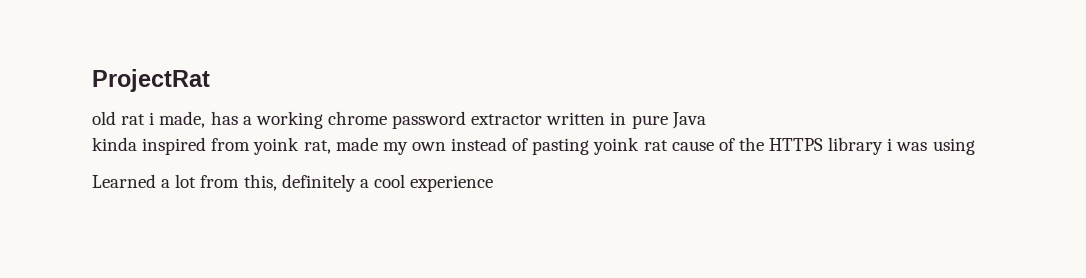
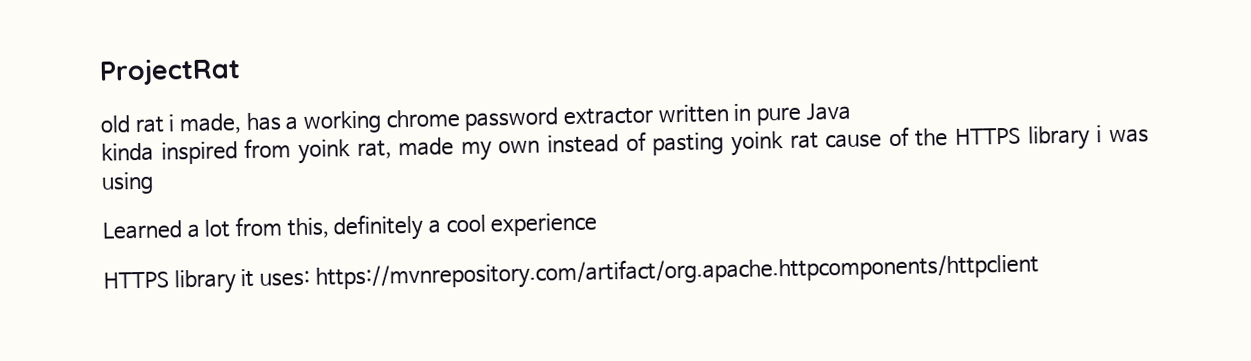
(494, 183) none -> [103,252,1039,295] // HTTPS library it uses: https://mvnrepository.com/artifact/org.apache.httpcomponents/httpclient

